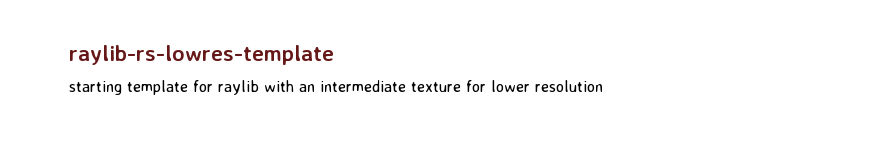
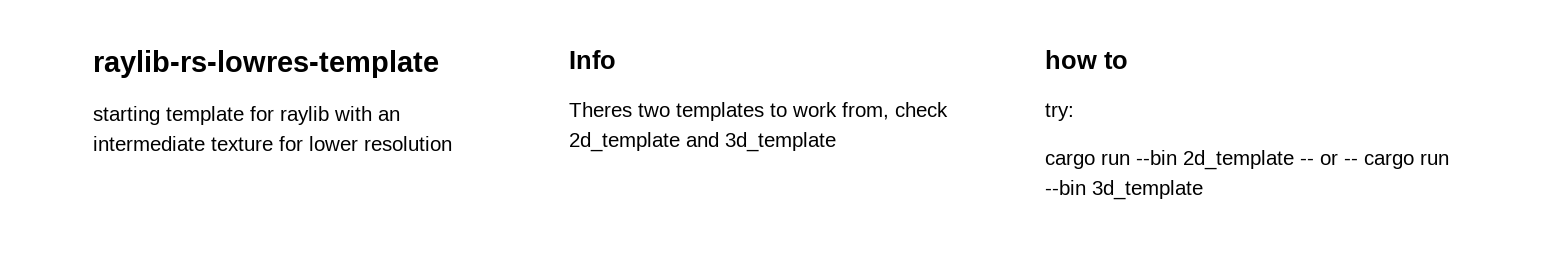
(603, 86) none -> [569,50,616,69] [569,102,948,121] [569,132,836,152] [1045,50,1128,69] [1045,103,1074,121] [1045,150,1449,170] [1045,180,1203,200] // Info // Theres two templates to work from, check 2d_template and 3d_template // how to // try: // cargo run --bin 2d_template -- or -- cargo run --bin 3d_template

